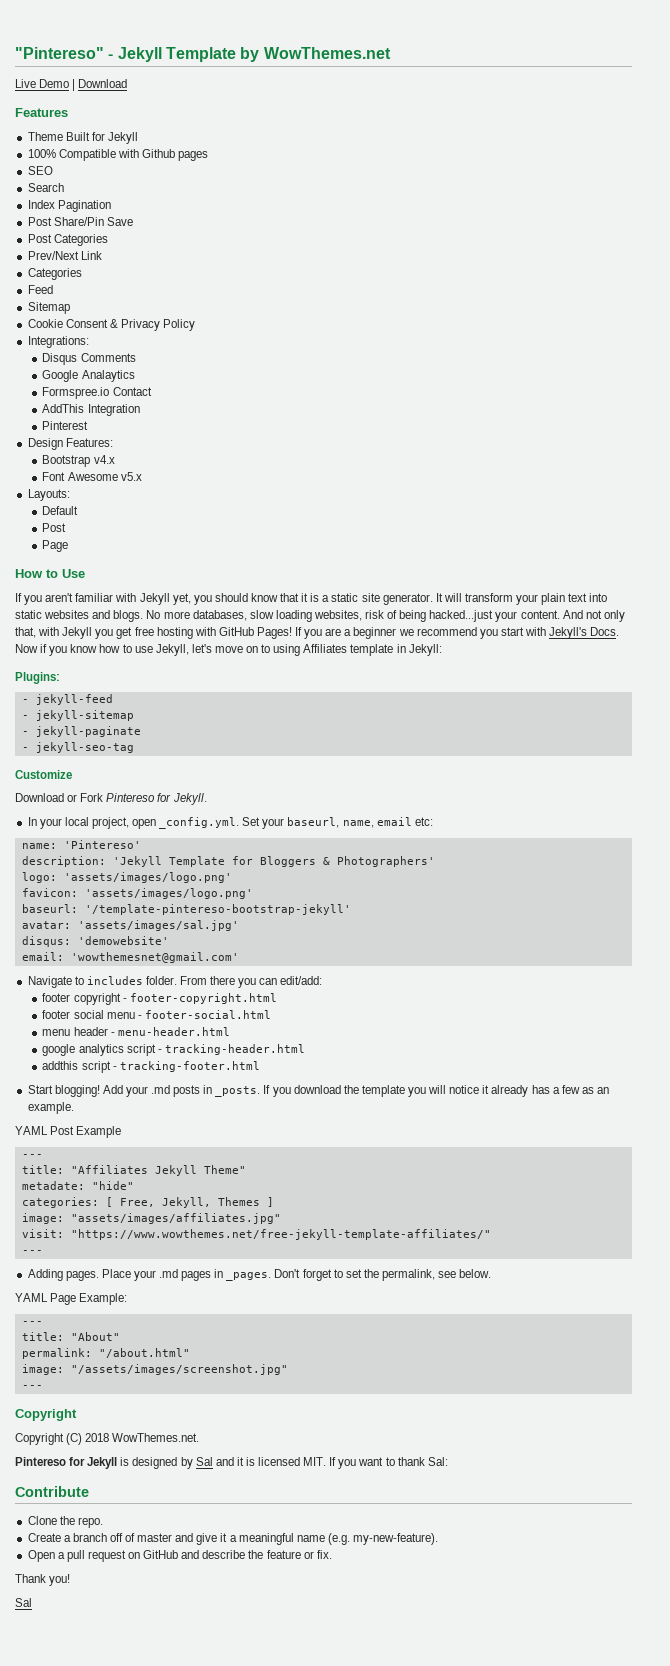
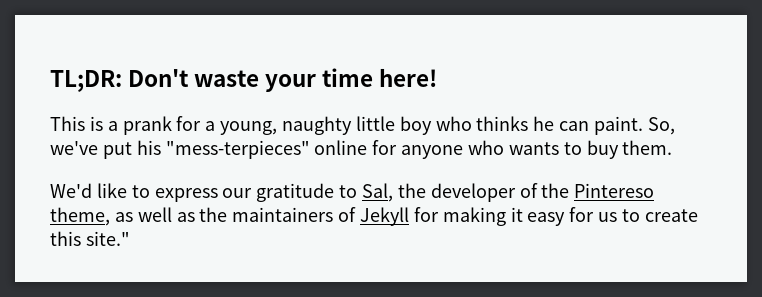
[15,47,391,62] [15,79,128,91] [15,108,68,117] [27,132,138,144] [27,149,209,161] [27,166,53,175] [27,183,64,192] [27,200,111,212] [27,217,133,226] [27,234,108,246] [27,251,102,260] [27,268,82,280] [27,285,53,294] [27,302,70,314] [27,319,196,331] [27,336,89,348] [42,353,136,365] [42,370,135,382] [42,387,152,399] [42,404,140,416] [42,421,89,430] [27,438,113,450] [42,455,115,467] [42,472,142,481] [27,489,70,501] [42,506,79,515] [42,523,67,532] [42,540,69,552] [15,569,85,578] [15,593,608,605] [15,610,625,622] [15,627,620,639] [15,644,442,656] [15,672,60,684] [21,694,113,705] [21,710,134,721] [21,726,141,737] [21,742,134,753] [15,770,72,779] [15,793,207,805] [27,817,433,829] [21,840,141,849] [21,856,435,867] [21,872,232,883] [21,888,253,899] [21,904,351,915] [21,920,239,931] [21,936,169,947] [21,952,239,963] [27,976,323,988] [42,993,277,1005] [42,1010,271,1019] [42,1027,230,1036] [42,1044,305,1056] [42,1061,260,1073] [27,1085,609,1097] [27,1102,74,1114] [15,1126,122,1138] [21,1154,43,1158] [21,1165,246,1176] [21,1181,134,1190] [21,1197,274,1208] [21,1213,281,1224] [21,1229,491,1240] [21,1250,43,1254] [27,1269,492,1281] [15,1293,128,1305] [21,1321,43,1325] [21,1332,120,1341] [21,1348,190,1359] [21,1364,288,1375] [21,1385,43,1389] [15,1409,77,1421] [15,1433,200,1445] [15,1457,448,1469] [15,1486,89,1497] [27,1516,103,1528] [27,1533,439,1545] [27,1550,332,1562] [15,1574,71,1586] [15,1598,32,1607] "Pintereso" - Jekyll Template by WowThemes.net // Live Demo | Download // Features // Theme Built for Jekyll // 100% Compatible with Github pages // SEO // Search // Index Pagination // Post Share/Pin Save // Post Categories // Prev/Next Link // Categories // Feed // Sitemap // Cookie Consent & Privacy Policy // Integrations: // Disqus Comments // Google Analaytics // Formspree.io Contact // AddThis Integration // Pinterest // Design Features: // Bootstrap v4.x // Font Awesome v5.x // Layouts: // Default // Post // Page // How to Use // If you aren't familiar with Jekyll yet, you should know that it is a static site generator. It will transform your plain text into static websites and blogs. No more databases, slow loading websites, risk of being hacked...just your content. And not only that, with Jekyll you get free hosting with GitHub Pages! If you are a beginner we recommend you start with Jekyll's Docs. Now if you know how to use Jekyll, let's move on to using Affiliates template in Jekyll: // Plugins: // - jekyll-feed // - jekyll-sitemap // - jekyll-paginate // - jekyll-seo-tag // Customize // Download or Fork Pintereso for Jekyll. // In your local project, open _config.yml. Set your baseurl, name, email etc: // name: 'Pintereso' // description: 'Jekyll Template for Bloggers & Photographers' // logo: 'assets/images/logo.png' // favicon: 'assets/images/logo.png' // baseurl: '/template-pintereso-bootstrap-jekyll' // avatar: 'assets/images/sal.jpg' // disqus: 'demowebsite' // email: 'wowthemesnet@gmail.com' // Navigate to includes folder. From there you can edit/add: // footer copyright - footer-copyright.html // footer social menu - footer-social.html // menu header - menu-header.html // google analytics script - tracking-header.html // addthis script - tracking-footer.html // Start blogging! Add your .md posts in _posts. If you download the template you will notice it already has a few as an example. // YAML Post Example // --- // title: "Affiliates Jekyll Theme" // metadate: "hide" // categories: [ Free, Jekyll, Themes ] // image: "assets/images/affiliates.jpg" // visit: "https://www.wowthemes.net/free-jekyll-template-affiliates/" // --- // Adding pages. Place your .md pages in _pages. Don't forget to set the permalink, see below. // YAML Page Example: // --- // title: "About" // permalink: "/about.html" // image: "/assets/images/screenshot.jpg" // --- // Copyright // Copyright (C) 2018 WowThemes.net. // Pintereso for Jekyll is designed by Sal and it is licensed MIT. If you want to thank Sal: // Contribute // Clone the repo. // Create a branch off of master and give it a meaningful name (e.g. my-new-feature). // Open a pull request on GitHub and describe the feature or fix. // Thank you! // Sal -> [50,68,438,92] [50,116,675,135] [50,140,673,159] [50,183,655,202] [50,207,698,226] [50,231,130,246] TL;DR: Don't waste your time here! // This is a prank for a young, naughty little boy who thinks he can paint. So, we've put his "mess-terpieces" online for anyone who wants to buy them. // We'd like to express our gratitude to Sal, the developer of the Pintereso theme, as well as the maintainers of Jekyll for making it easy for us to create this site."

